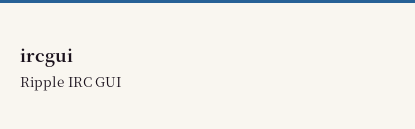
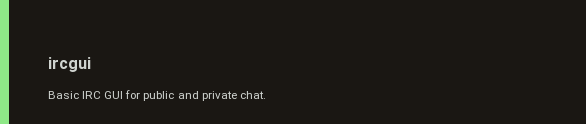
[20,76,64,91] Ripple -> [48,91,79,99] Basic
(122, 82) none -> [125,90,266,101] for public and private chat.

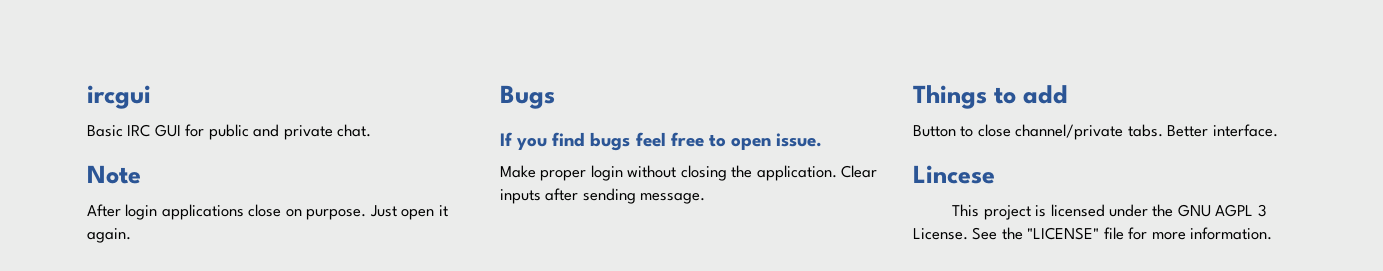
(266, 95) none -> [87,165,141,184] [87,204,448,220] [87,228,131,243] [500,85,555,109] [500,132,823,151] [500,165,878,181] [500,188,706,204] [913,85,1069,109] [913,124,1278,140] [913,165,995,184] [952,204,1267,220] [913,227,1273,240] // Note // After login applications close on purpose. Just open it again. // Bugs // If you find bugs feel free to open issue. // Make proper login without closing the application. Clear inputs after sending message. // Things to add // Button to close channel/private tabs. Better interface. // Lincese // This project is licensed under the GNU AGPL 3 License. See the "LICENSE" file for more information.

